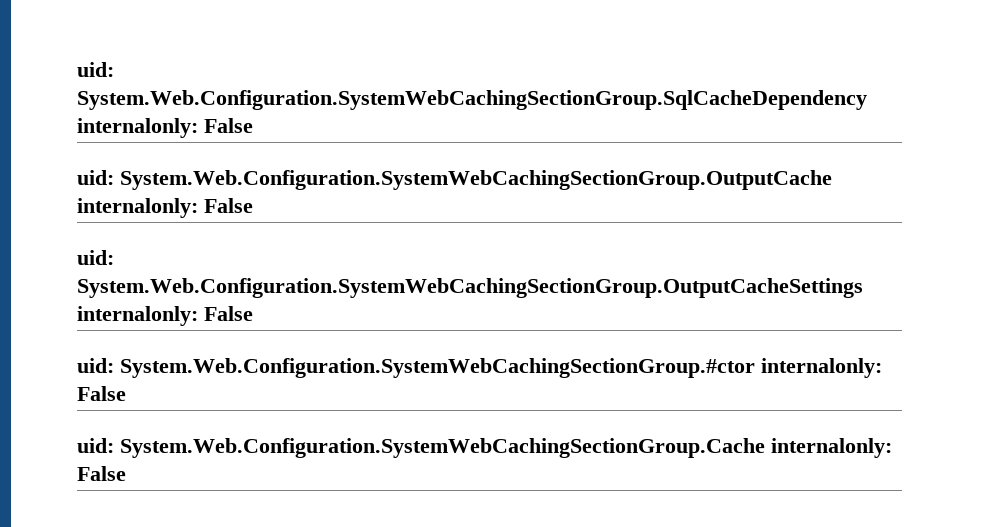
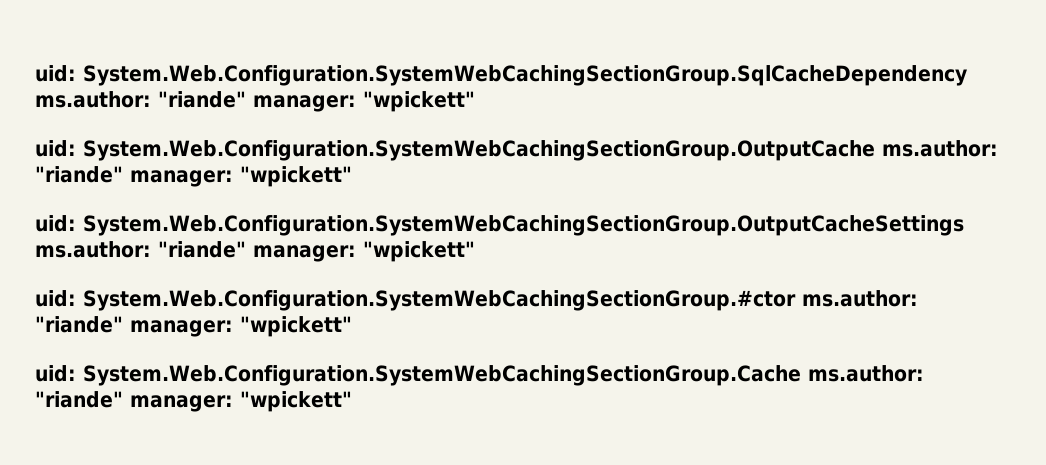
[77,118,253,138] [77,170,832,190] [77,198,253,218] [77,250,114,265] [77,278,863,298] [77,306,253,326] [77,358,882,378] [77,386,126,401] [77,438,892,458] [77,466,126,481] internalonly: False // uid: System.Web.Configuration.SystemWebCachingSectionGroup.OutputCache internalonly: False // uid: System.Web.Configuration.SystemWebCachingSectionGroup.OutputCacheSettings internalonly: False // uid: System.Web.Configuration.SystemWebCachingSectionGroup.#ctor internalonly: False // uid: System.Web.Configuration.SystemWebCachingSectionGroup.Cache internalonly: False -> [35,91,475,112] [35,140,998,161] [35,166,352,187] [35,215,964,236] [35,241,475,262] [35,290,918,311] [35,316,352,337] [35,365,924,386] [35,391,352,412] ms.author: "riande" manager: "wpickett" // uid: System.Web.Configuration.SystemWebCachingSectionGroup.OutputCache ms.author: "riande" manager: "wpickett" // uid: System.Web.Configuration.SystemWebCachingSectionGroup.OutputCacheSettings ms.author: "riande" manager: "wpickett" // uid: System.Web.Configuration.SystemWebCachingSectionGroup.#ctor ms.author: "riande" manager: "wpickett" // uid: System.Web.Configuration.SystemWebCachingSectionGroup.Cache ms.author: "riande" manager: "wpickett"

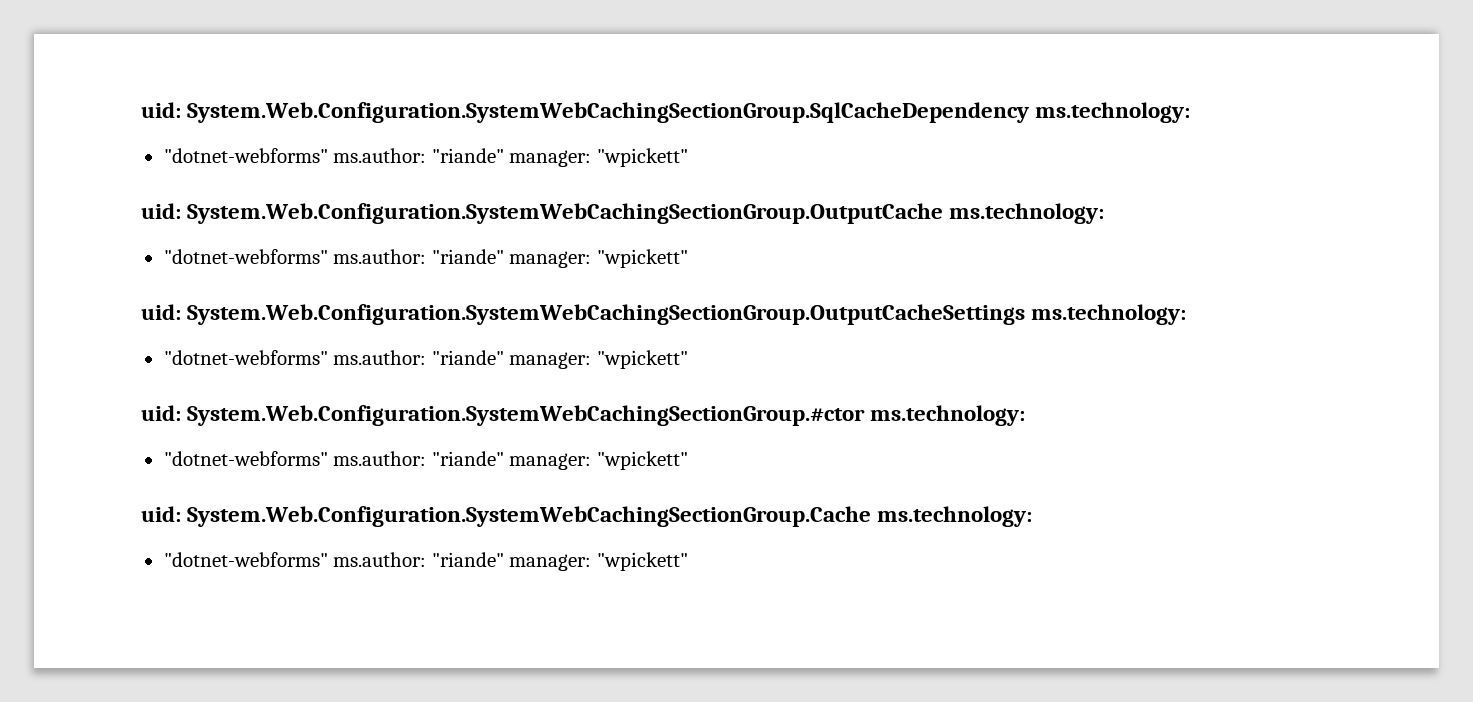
(967, 75) none -> [1035,102,1191,123] [163,148,328,163] ms.technology: // "dotnet-webforms"
(875, 150) none -> [949,203,1105,224] [163,249,328,264] ms.technology: // "dotnet-webforms"
(964, 225) none -> [1031,304,1187,325] [163,350,328,365] ms.technology: // "dotnet-webforms"
(796, 300) none -> [870,405,1026,426] [163,451,328,466] ms.technology: // "dotnet-webforms"
(801, 375) none -> [877,506,1033,527] [163,552,328,567] ms.technology: // "dotnet-webforms"

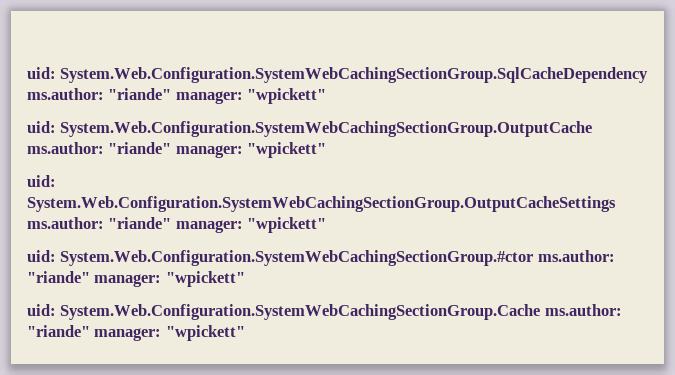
[1035,102,1191,123] [163,148,328,163] ms.technology: // "dotnet-webforms" -> (649, 75) none
[949,203,1105,224] [163,249,328,264] ms.technology: // "dotnet-webforms" -> (593, 129) none
[1031,304,1187,325] [163,350,328,365] ms.technology: // "dotnet-webforms" -> (616, 204) none
[870,405,1026,426] [163,451,328,466] ms.technology: // "dotnet-webforms" -> (534, 258) none
[877,506,1033,527] [163,552,328,567] ms.technology: // "dotnet-webforms" -> (541, 312) none

